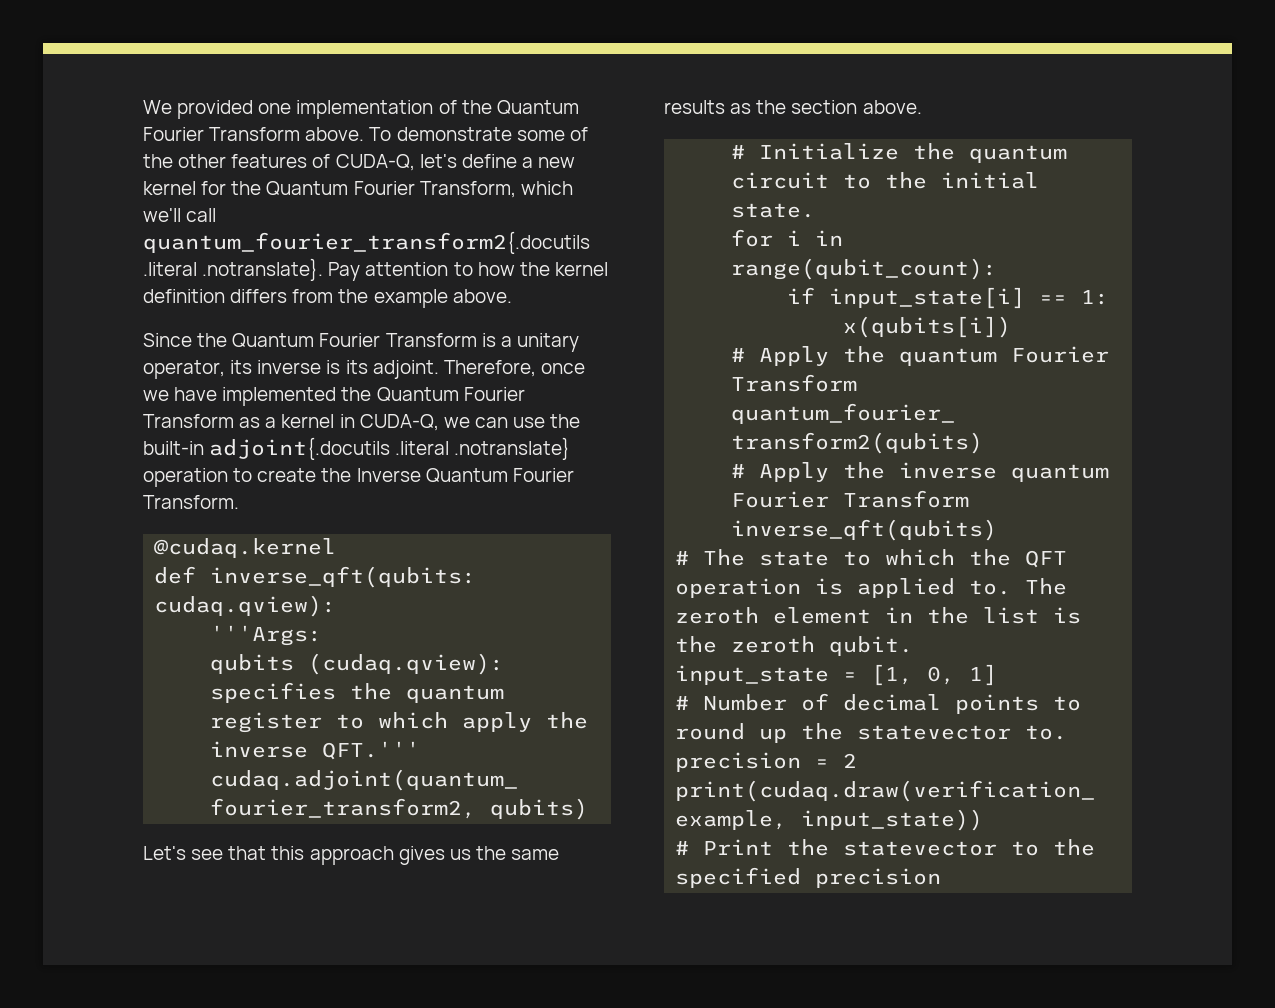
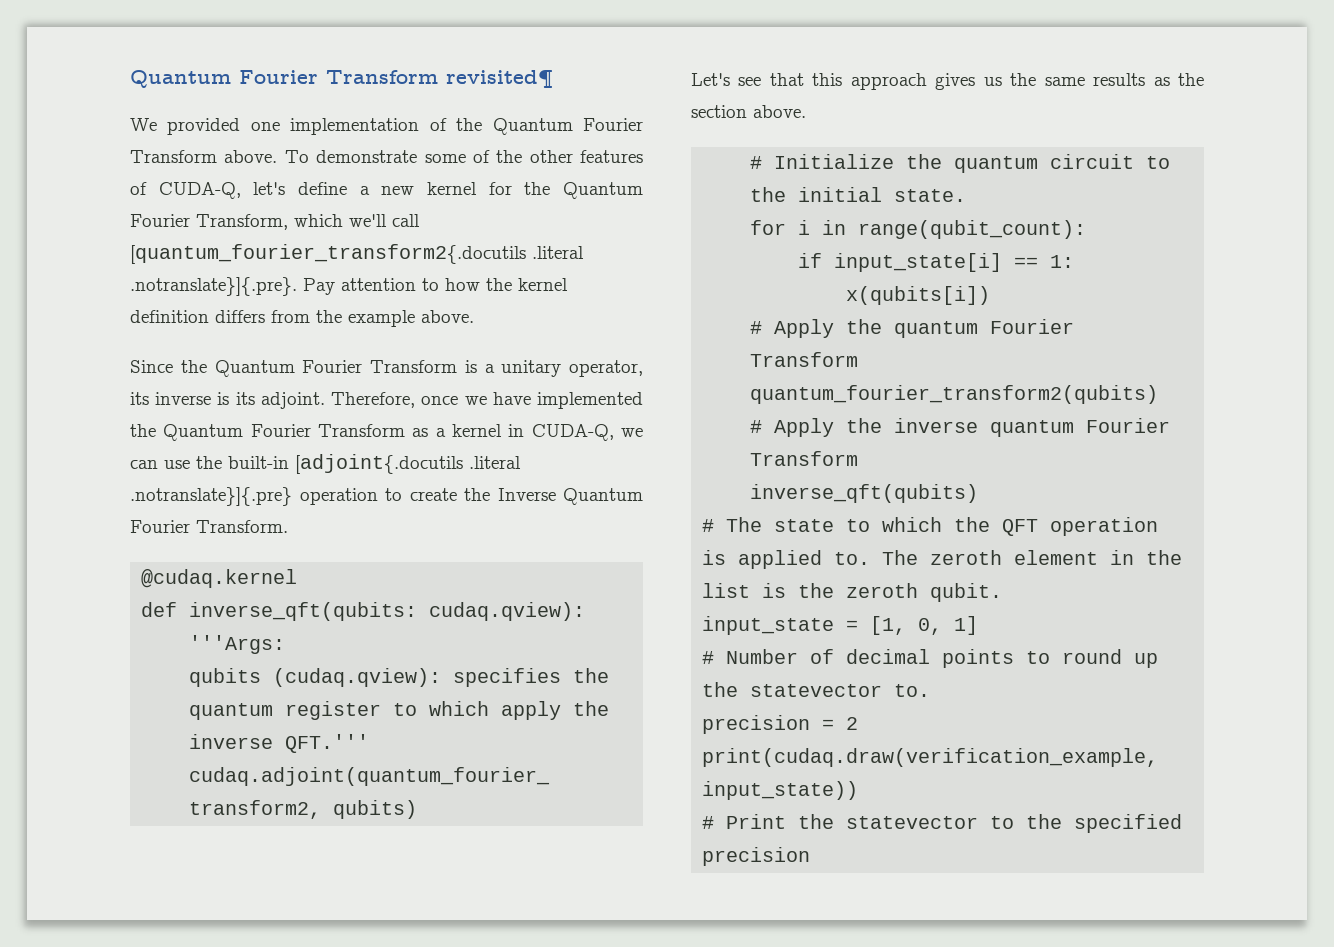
(143, 107) none -> [130,70,553,88] Quantum Fourier Transform revisited¶ //
[143,231,590,254] [143,258,324,281] quantum_fourier_transform2{.docutils .literal .notranslate}. -> [130,244,584,264] [130,277,297,296] [quantum_fourier_transform2{.docutils .literal .notranslate}]{.pre}.
[209,437,571,460] adjoint{.docutils .literal .notranslate} -> [295,454,521,474] [130,487,292,506] [adjoint{.docutils .literal .notranslate}]{.pre}

